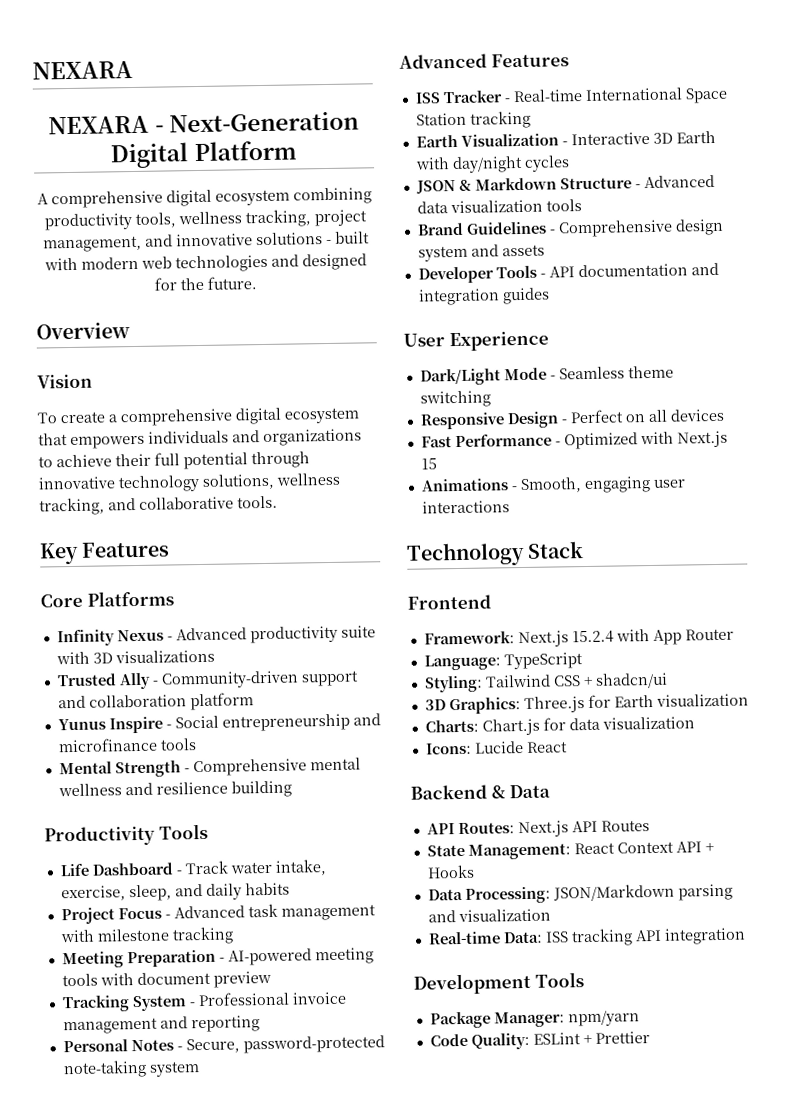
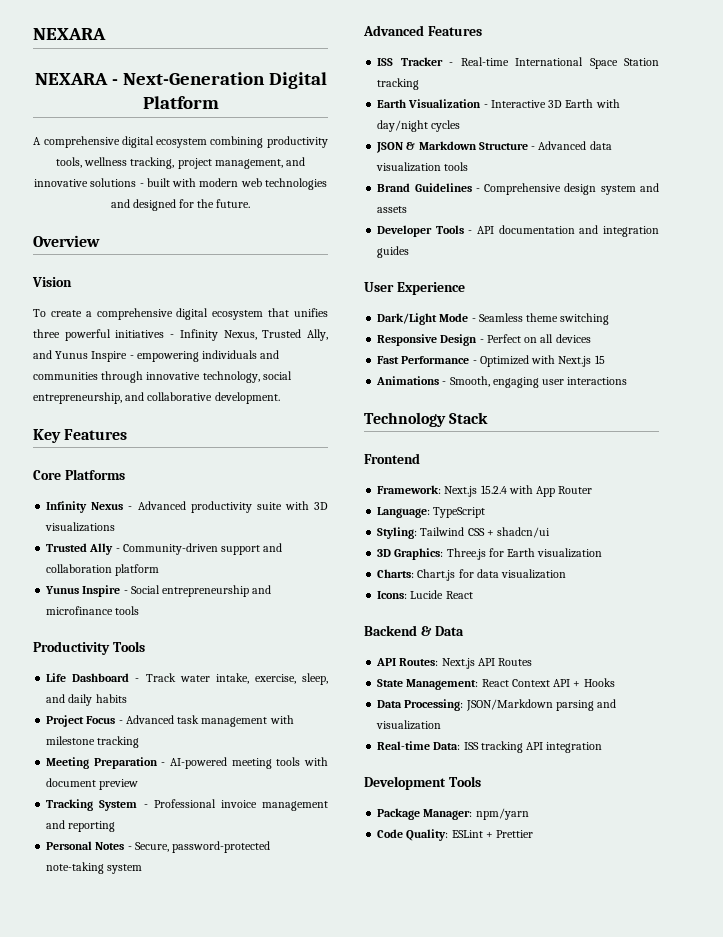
[70,428,362,450] [38,451,310,470] [38,472,340,493] [39,497,105,516] empowers individuals and organizations to achieve their full potential through innovative technology solutions, wellness tracking, -> [293,308,328,317] [33,329,329,341] [33,350,280,362] [33,371,292,383] [33,392,122,404] unifies three powerful initiatives - Infinity Nexus, Trusted Ally, and Yunus Inspire - empowering individuals and communities through innovative technology, social entrepreneurship,
[237,495,278,509] tools. -> [214,392,280,404] development.
[58,757,361,778] [57,780,292,798] // Mental Strength - Comprehensive mental wellness and resilience building -> (140, 610) none

